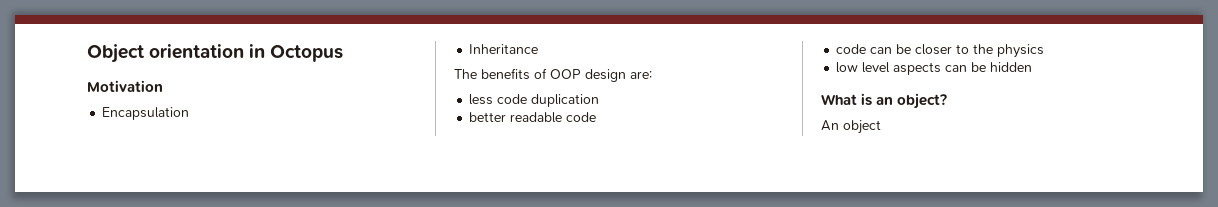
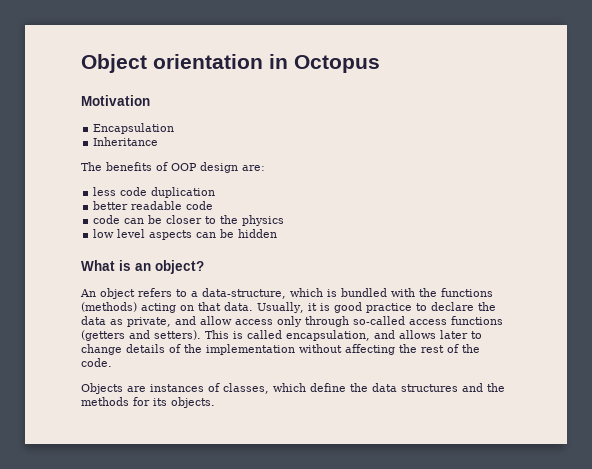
(881, 127) none -> [138,288,493,299] [81,302,496,313] [81,316,503,327] [81,330,482,341] [81,344,480,355] [81,358,112,367] [81,383,505,394] [81,397,215,408] refers to a data-structure, which is bundled with the functions (methods) acting on that data. Usually, it is good practice to declare the data as private, and allow access only through so-called access functions (getters and setters). This is called encapsulation, and allows later to change details of the implementation without affecting the rest of the code. // Objects are instances of classes, which define the data structures and the methods for its objects.

